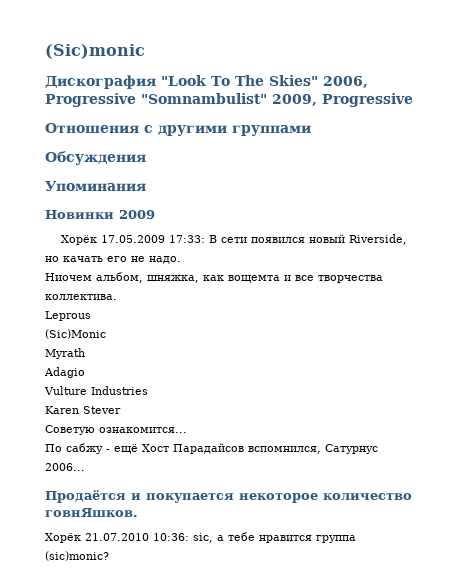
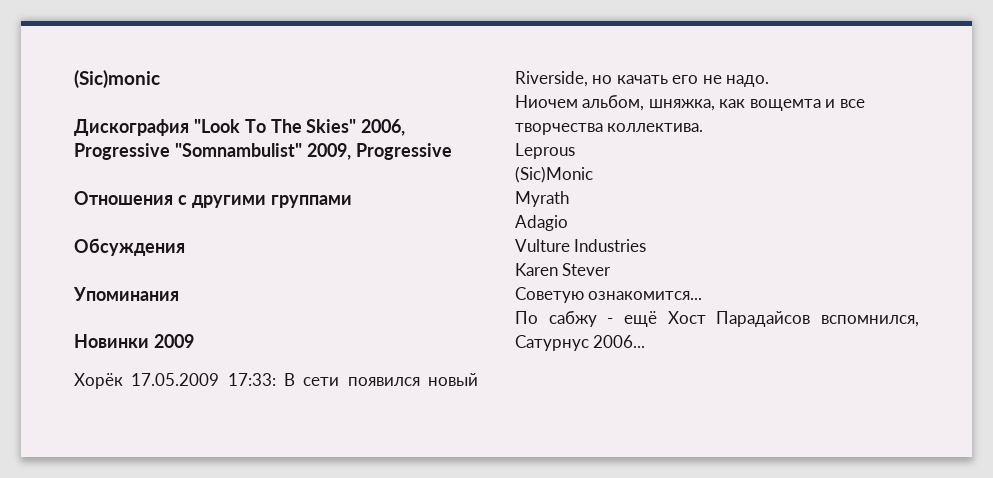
[45,490,412,503] [45,508,138,517] [45,532,356,543] [45,551,109,561] // Продаётся и покупается некоторое количество говнЯшков. // Хорёк 21.07.2010 10:36: sic, а тебе нравится группа (sic)monic? -> (646, 341) none

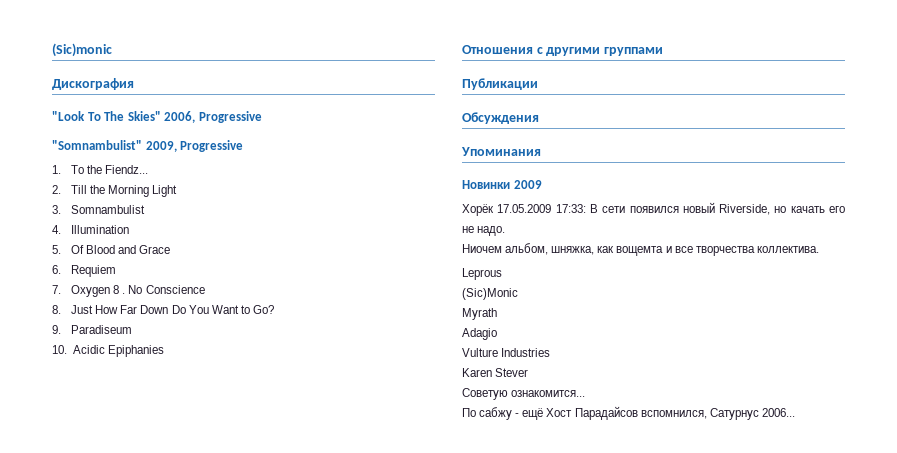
(189, 127) none -> (134, 84) //
(170, 151) none -> (262, 117) //
(452, 151) none -> [52,165,149,174] [52,185,178,197] [52,205,146,214] [52,225,130,234] [52,245,171,254] [52,265,117,277] [52,285,205,297] [52,305,274,314] [52,325,133,334] [52,345,164,357] // 1. To the Fiendz... // 2. Till the Morning Light // 3. Somnambulist // 4. Illumination // 5. Of Blood and Grace // 6. Requiem // 7. Oxygen 8 . No Conscience // 8. Just How Far Down Do You Want to Go? // 9. Paradiseum // 10. Acidic Epiphanies
(352, 201) none -> [462,78,538,90] // Публикации

